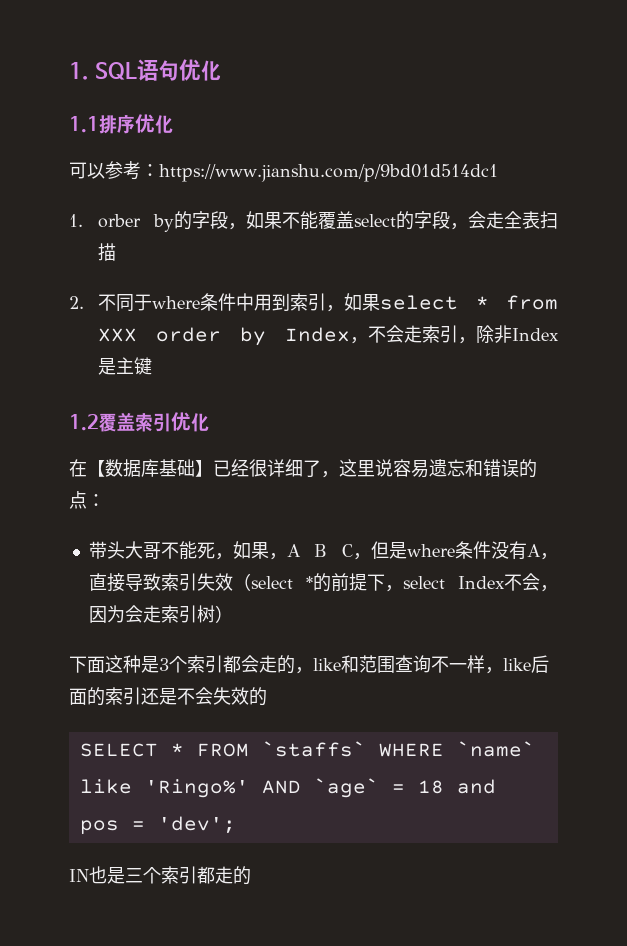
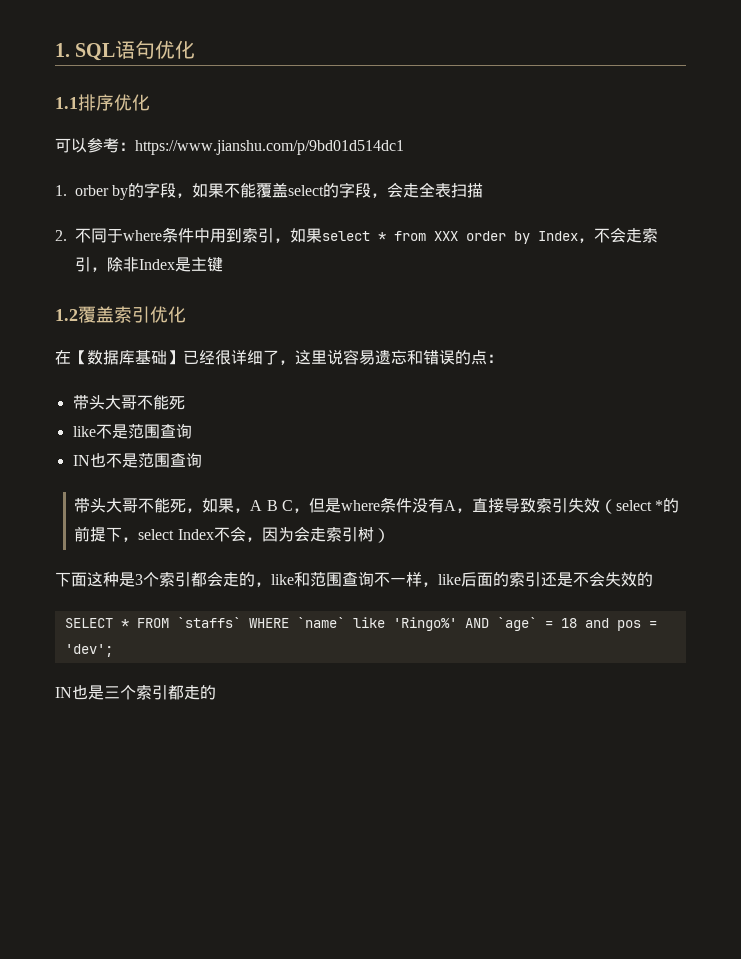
(215, 550) none -> [72,423,192,439] [72,452,202,468] [74,498,187,513] // like不是范围查询 // IN也不是范围查询 // 带头大哥不能死

